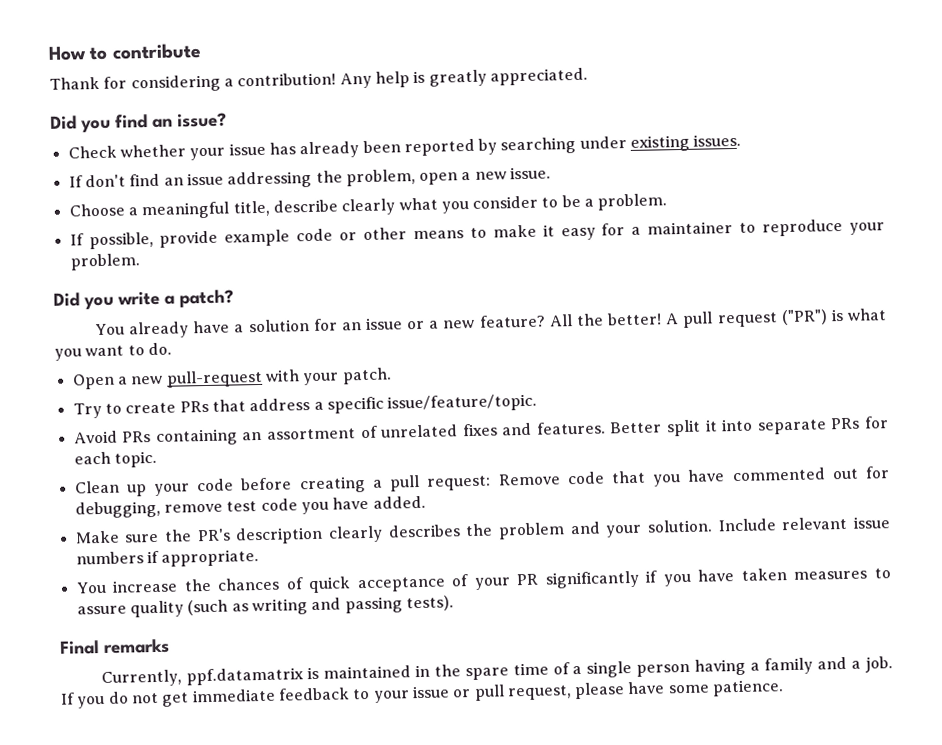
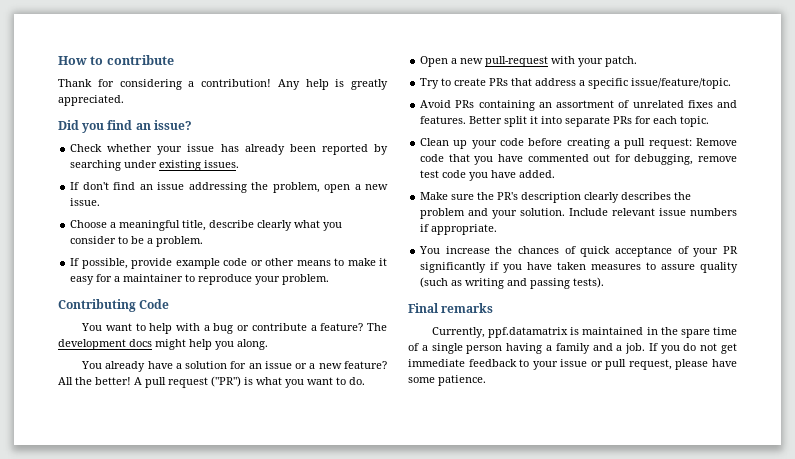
[53,289,234,310] Did you write a patch? -> [58,299,170,312] [81,323,387,334] [58,339,268,350] Contributing Code // You want to help with a bug or contribute a feature? The development docs might help you along.

